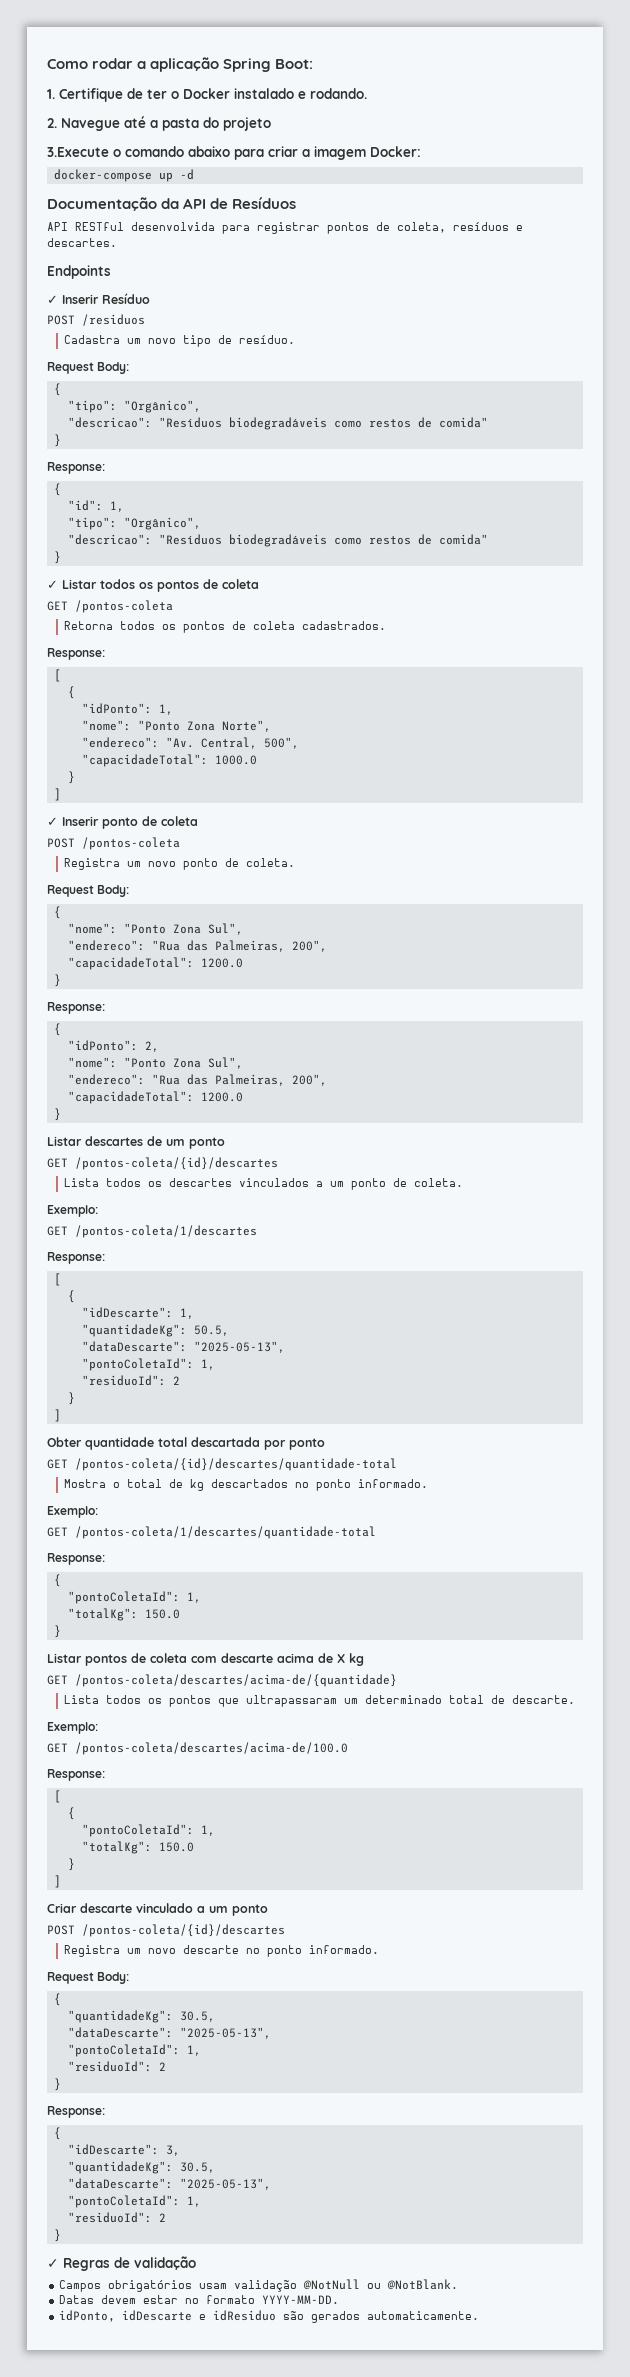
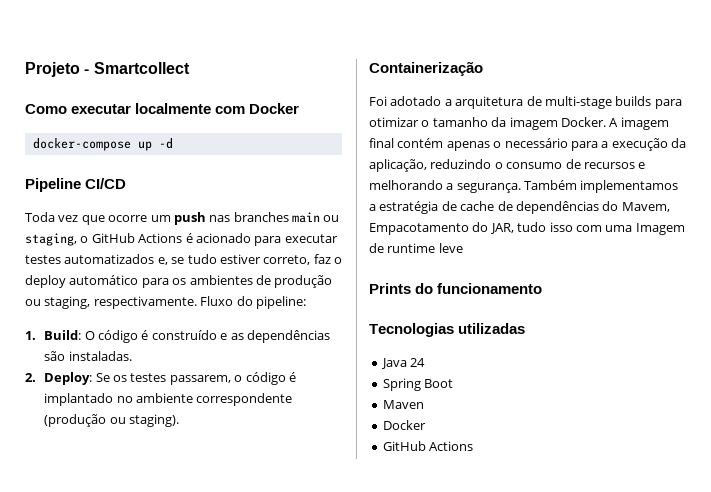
[47,57,314,72] [47,88,367,102] [47,116,271,131] [47,146,421,160] [53,169,194,182] [47,197,297,211] [47,222,523,234] [47,238,117,247] [47,265,111,279] [47,293,150,304] [47,314,145,326] [63,335,295,347] [47,362,130,374] [53,383,61,396] [67,400,201,413] [67,417,488,430] [53,434,61,447] [47,462,105,474] [53,483,61,496] [67,500,124,512] [67,517,201,530] [67,534,488,547] [53,551,61,564] [47,579,259,592] [47,600,173,613] [63,621,386,633] [47,648,105,660] [53,669,61,682] [67,686,75,699] [81,703,173,715] [81,720,271,732] [81,737,299,749] [81,754,257,767] [67,771,75,784] [53,788,61,801] [47,816,198,829] [47,837,180,850] [63,858,295,870] [47,885,130,897] [53,906,61,919] [67,923,243,935] [67,940,327,952] [67,957,243,970] [53,974,61,987] [47,1002,105,1014] [53,1023,61,1036] [67,1040,159,1052] [67,1057,243,1069] [67,1074,327,1086] [67,1091,243,1104] [53,1108,61,1121] [47,1136,225,1149] [47,1157,278,1170] [63,1178,463,1190] [47,1205,98,1217] [47,1225,257,1238] [47,1252,105,1264] [53,1273,61,1286] [67,1290,75,1303] [81,1307,194,1319] [81,1324,229,1337] [81,1341,285,1353] [81,1358,215,1371] [81,1375,180,1386] [67,1392,75,1405] [53,1409,61,1422] [47,1437,325,1450] [47,1458,397,1471] [63,1479,428,1491] [47,1506,98,1518] [47,1526,376,1539] [47,1553,105,1565] [53,1574,61,1587] [67,1591,201,1604] [67,1608,180,1621] [53,1625,61,1638] [47,1653,364,1666] [47,1674,397,1687] [63,1695,575,1707] [47,1722,98,1734] [47,1742,348,1755] [47,1769,105,1781] [53,1790,61,1803] [67,1807,75,1820] [81,1824,215,1837] [81,1841,194,1854] [67,1858,75,1871] [53,1875,61,1888] [47,1903,268,1916] [47,1924,285,1937] [63,1945,379,1957] [47,1972,130,1984] [53,1993,61,2006] [67,2010,215,2023] [67,2027,271,2039] [67,2044,201,2057] [67,2061,166,2072] [53,2078,61,2091] [47,2106,105,2118] [53,2127,61,2140] [67,2144,180,2156] [67,2161,215,2174] [67,2178,271,2190] [67,2195,201,2208] [67,2212,166,2223] [53,2229,61,2242] [47,2256,196,2271] [59,2279,459,2292] [59,2295,340,2304] [59,2310,480,2323] Como rodar a aplicação Spring Boot: // 1. Certifique de ter o Docker instalado e rodando. // 2. Navegue até a pasta do projeto // 3.Execute o comando abaixo para criar a imagem Docker: // docker-compose up -d // Documentação da API de Resíduos // API RESTful desenvolvida para registrar pontos de coleta, resíduos e descartes. // Endpoints // ✓ Inserir Resíduo // POST /residuos // Cadastra um novo tipo de resíduo. // Request Body: // { // "tipo": "Orgânico", // "descricao": "Resíduos biodegradáveis como restos de comida" // } // Response: // { // "id": 1, // "tipo": "Orgânico", // "descricao": "Resíduos biodegradáveis como restos de comida" // } // ✓ Listar todos os pontos de coleta // GET /pontos-coleta // Retorna todos os pontos de coleta cadastrados. // Response: // [ // { // "idPonto": 1, // "nome": "Ponto Zona Norte", // "endereco": "Av. Central, 500", // "capacidadeTotal": 1000.0 // } // ] // ✓ Inserir ponto de coleta // POST /pontos-coleta // Registra um novo ponto de coleta. // Request Body: // { // "nome": "Ponto Zona Sul", // "endereco": "Rua das Palmeiras, 200", // "capacidadeTotal": 1200.0 // } // Response: // { // "idPonto": 2, // "nome": "Ponto Zona Sul", // "endereco": "Rua das Palmeiras, 200", // "capacidadeTotal": 1200.0 // } // Listar descartes de um ponto // GET /pontos-coleta/{id}/descartes // Lista todos os descartes vinculados a um ponto de coleta. // Exemplo: // GET /pontos-coleta/1/descartes // Response: // [ // { // "idDescarte": 1, // "quantidadeKg": 50.5, // "dataDescarte": "2025-05-13", // "pontoColetaId": 1, // "residuoId": 2 // } // ] // Obter quantidade total descartada por ponto // GET /pontos-coleta/{id}/descartes/quantidade-total // Mostra o total de kg descartados no ponto informado. // Exemplo: // GET /pontos-coleta/1/descartes/quantidade-total // Response: // { // "pontoColetaId": 1, // "totalKg": 150.0 // } // Listar pontos de coleta com descarte acima de X kg // GET /pontos-coleta/descartes/acima-de/{quantidade} // Lista todos os pontos que ultrapassaram um determinado total de descarte. // Exemplo: // GET /pontos-coleta/descartes/acima-de/100.0 // Response: // [ // { // "pontoColetaId": 1, // "totalKg": 150.0 // } // ] // Criar descarte vinculado a um ponto // POST /pontos-coleta/{id}/descartes // Registra um novo descarte no ponto informado. // Request Body: // { // "quantidadeKg": 30.5, // "dataDescarte": "2025-05-13", // "pontoColetaId": 1, // "residuoId": 2 // } // Response: // { // "idDescarte": 3, // "quantidadeKg": 30.5, // "dataDescarte": "2025-05-13", // "pontoColetaId": 1, // "residuoId": 2 // } // ✓ Regras de validação // Campos obrigatórios usam validação @NotNull ou @NotBlank. // Datas devem estar no formato YYYY-MM-DD. // idPonto, idDescarte e idResiduo são gerados automaticamente. -> [25,62,190,77] [25,103,300,114] [32,138,173,151] [25,178,127,192] [25,212,340,225] [25,233,338,246] [25,254,342,265] [25,275,333,288] [25,296,306,309] [25,330,330,343] [44,351,132,361] [25,372,296,385] [44,393,293,406] [44,414,180,427] [369,61,483,76] [369,96,682,109] [369,117,669,130] [369,138,686,151] [369,159,646,172] [369,180,679,193] [369,201,670,214] [369,222,685,235] [369,243,463,253] [369,283,543,294] [369,323,526,337] [380,358,426,369] [382,378,454,391] [382,400,424,409] [382,420,426,430] [382,441,474,451] Projeto - Smartcollect // Como executar localmente com Docker // docker-compose up -d // Pipeline CI/CD // Toda vez que ocorre um push nas branches main ou staging, o GitHub Actions é acionado para executar testes automatizados e, se tudo estiver correto, faz o deploy automático para os ambientes de produção ou staging, respectivamente. Fluxo do pipeline: // 1. Build: O código é construído e as dependências são instaladas. // 2. Deploy: Se os testes passarem, o código é implantado no ambiente correspondente (produção ou staging). // Containerização // Foi adotado a arquitetura de multi-stage builds para otimizar o tamanho da imagem Docker. A imagem final contém apenas o necessário para a execução da aplicação, reduzindo o consumo de recursos e melhorando a segurança. Também implementamos a estratégia de cache de dependências do Mavem, Empacotamento do JAR, tudo isso com uma Imagem de runtime leve // Prints do funcionamento // Tecnologias utilizadas // Java 24 // Spring Boot // Maven // Docker // GitHub Actions

